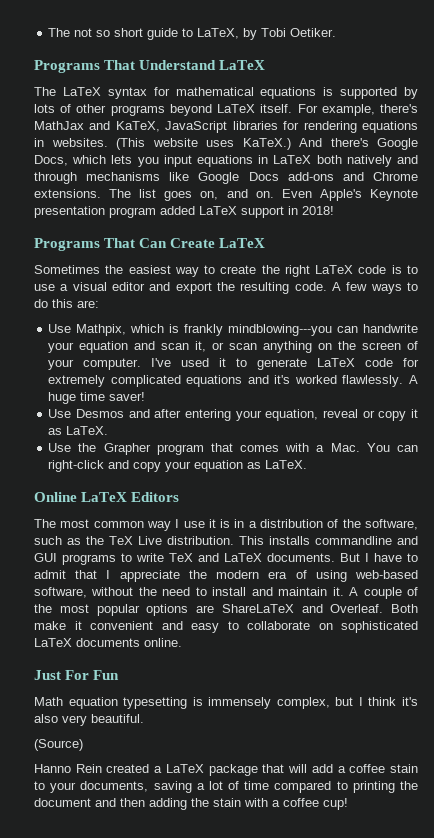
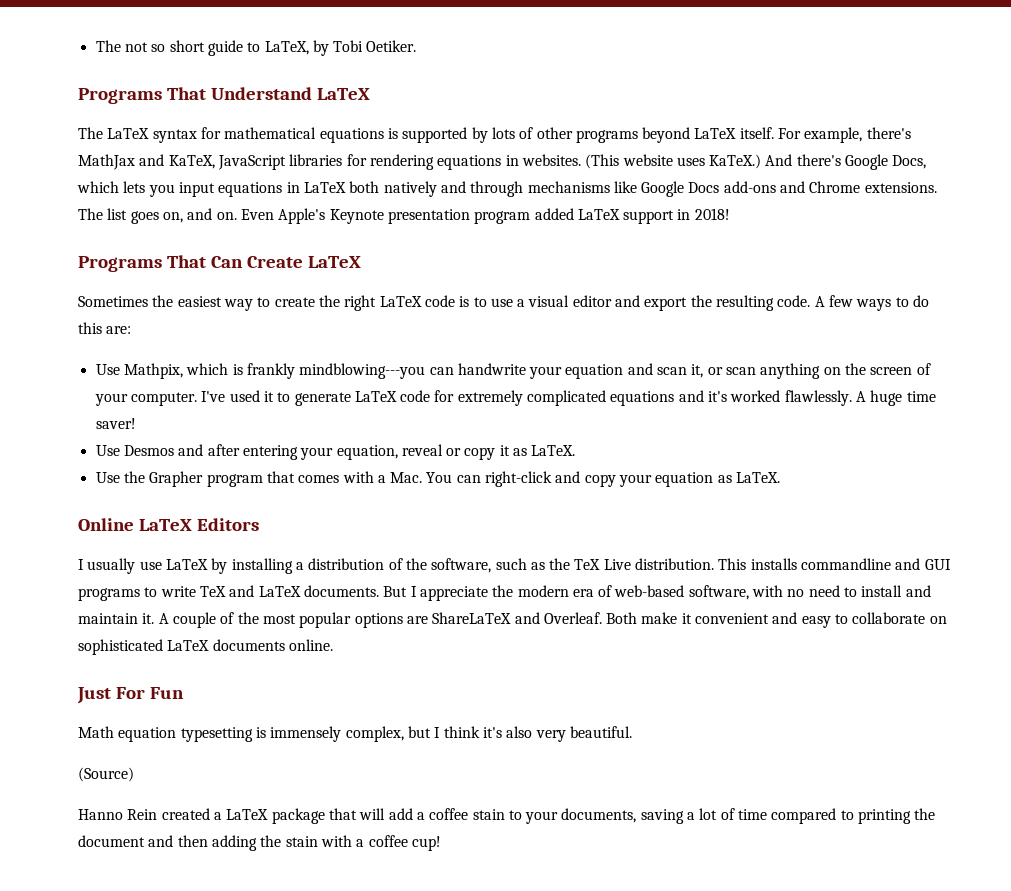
[34,519,245,531] The most common way I use it is in -> [78,558,293,574] I usually use LaTeX by installing
[374,553,418,562] [34,570,111,579] have to admit that I -> (417, 591) none
[315,570,347,582] using -> (613, 591) none
[91,587,157,596] without the -> [752,585,805,597] with no

